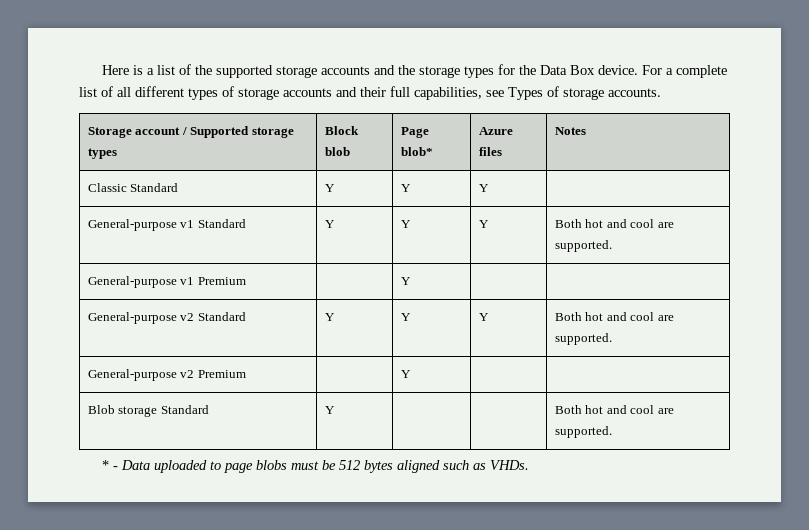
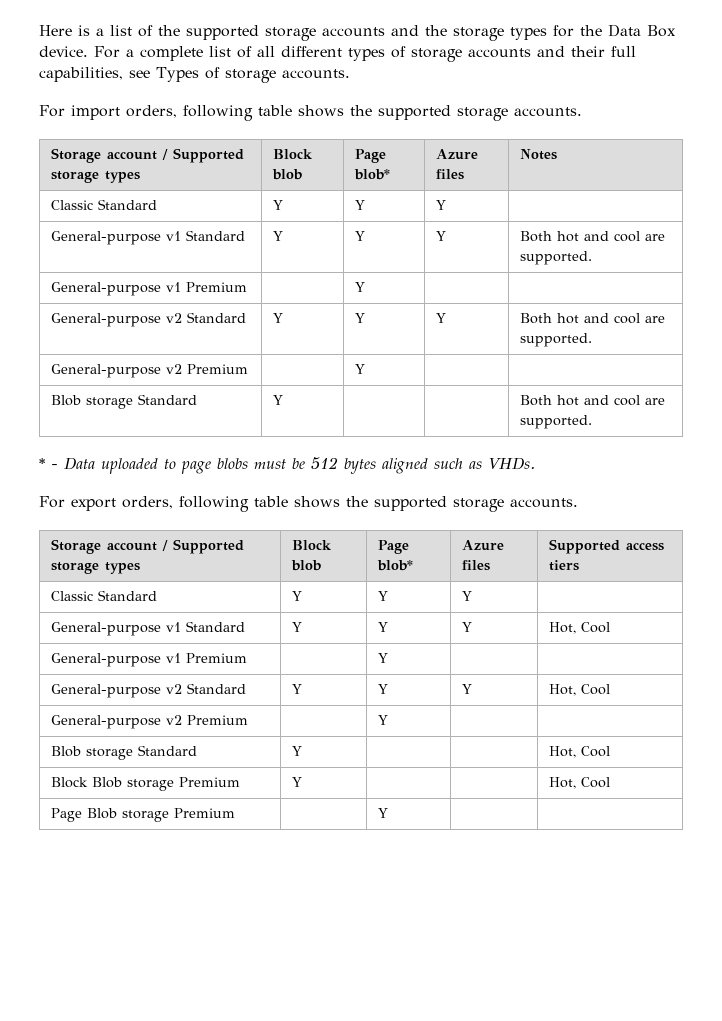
(661, 92) none -> [39,105,582,121] // For import orders, following table shows the supported storage accounts.
(530, 465) none -> [39,496,578,512] [51,539,245,554] [51,562,141,574] [292,540,333,550] [291,560,322,571] [378,540,410,554] [377,560,414,571] [462,540,505,551] [462,560,491,571] [549,539,665,554] [549,560,580,571] [51,590,158,601] [292,591,303,601] [378,591,389,601] [462,591,473,601] [51,621,246,636] [292,622,303,632] [378,622,389,632] [462,622,473,632] [549,622,611,634] [51,653,248,667] [378,653,389,663] [51,683,247,698] [292,684,303,694] [378,684,389,694] [462,684,473,694] [549,684,611,696] [51,715,249,729] [378,715,389,725] [51,745,198,760] [292,746,303,756] [549,746,611,758] [51,777,241,791] [292,777,303,787] [549,777,611,789] [51,808,236,822] [378,808,389,818] // For export orders, following table shows the supported storage accounts. // Storage account / Supported storage types | Block blob | Page blob* | Azure files | Supported access tiers // Classic Standard | Y | Y | Y | // General-purpose v1 Standard | Y | Y | Y | Hot, Cool // General-purpose v1 Premium | | Y | | // General-purpose v2 Standard | Y | Y | Y | Hot, Cool // General-purpose v2 Premium | | Y | | // Blob storage Standard | Y | | | Hot, Cool // Block Blob storage Premium | Y | | | Hot, Cool // Page Blob storage Premium | | Y | |

